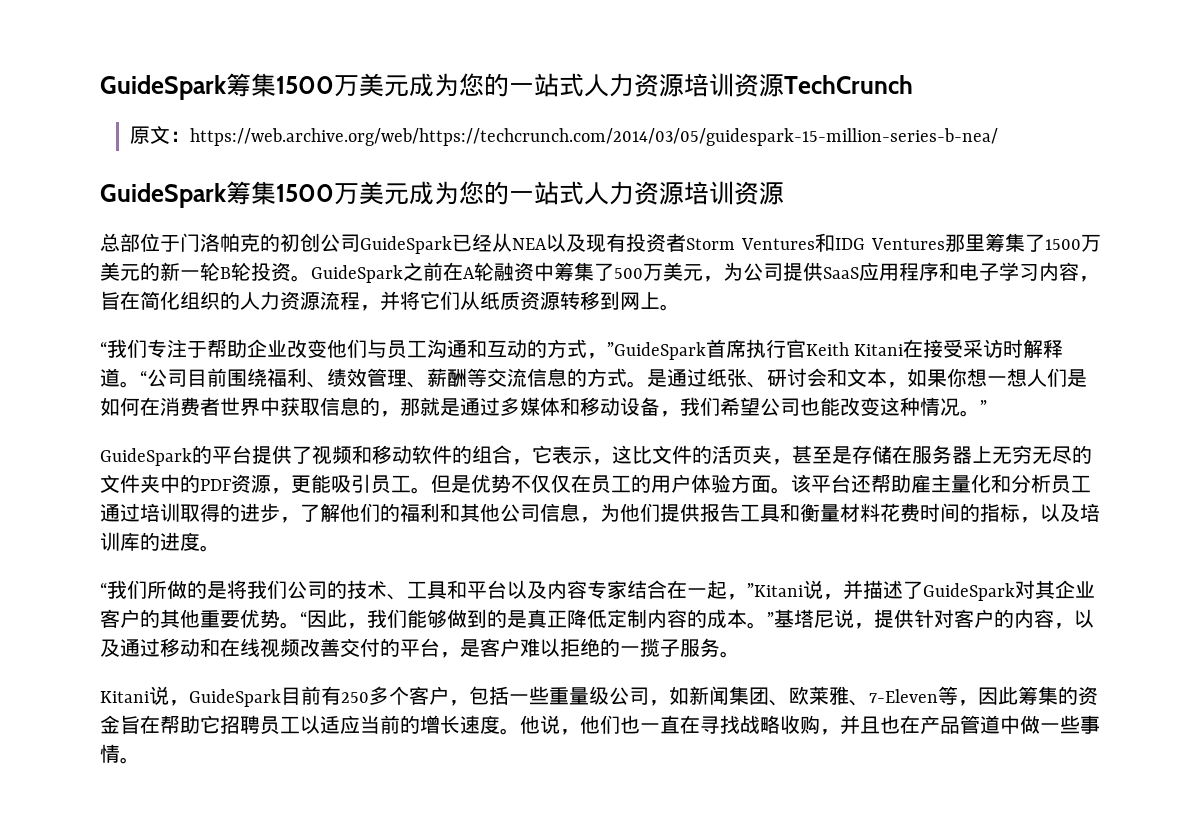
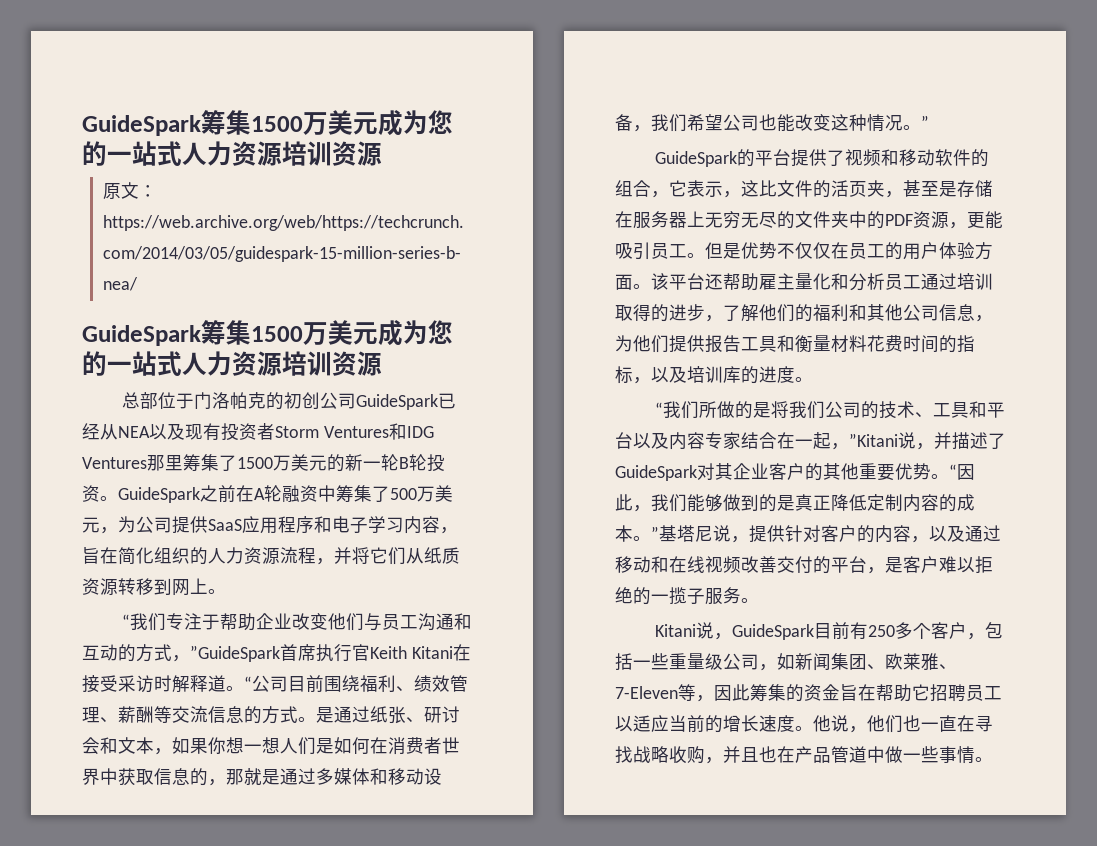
[784,75,913,94] TechCrunch -> (382, 153) none

